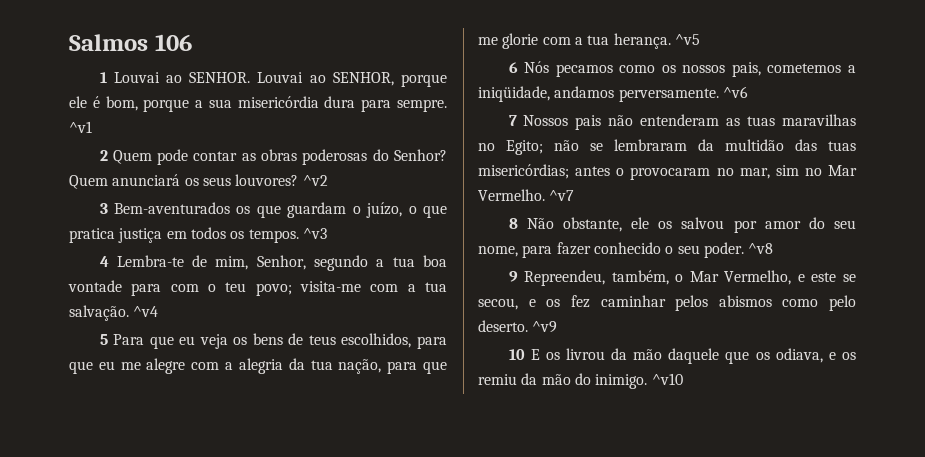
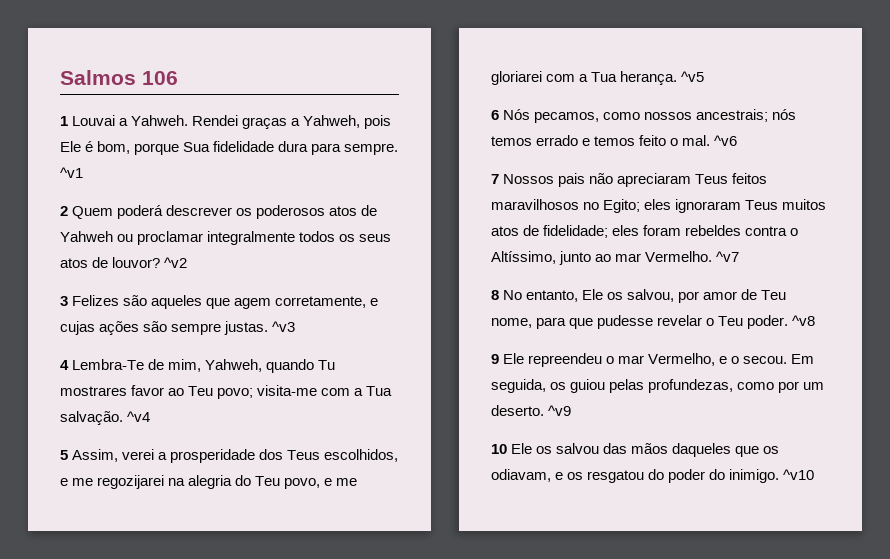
[165,72,447,87] [69,96,319,112] ao SENHOR. Louvai ao SENHOR, porque ele é bom, porque a sua misericórdia -> [119,115,392,129] [60,141,275,155] a Yahweh. Rendei graças a Yahweh, pois Ele é bom, porque Sua fidelidade
[157,149,447,165] [69,174,328,189] [99,202,447,218] [69,227,299,243] pode contar as obras poderosas do Senhor? Quem anunciará os seus louvores? ^v2 // 3 Bem-aventurados os que guardam o juízo, o que pratica justiça em todos os tempos. -> [117,205,378,219] [60,231,392,245] [60,257,188,268] [60,295,379,309] [60,321,269,335] poderá descrever os poderosos atos de Yahweh ou proclamar integralmente todos os seus atos de louvor? ^v2 // 3 Felizes são aqueles que agem corretamente, e cujas ações são sempre justas.
[116,255,184,267] Lembra-te -> [72,359,145,370] Lembra-Te
[256,255,447,271] [68,280,247,296] Senhor, segundo a tua boa vontade para com o teu -> [205,359,336,373] [60,385,214,396] Yahweh, quando Tu mostrares favor ao Teu
[425,282,447,292] tua -> [366,386,393,396] Tua
[113,333,447,349] [69,358,447,374] [478,33,700,49] [508,61,856,77] [478,86,719,102] Para que eu veja os bens de teus escolhidos, para que eu me alegre com a alegria da tua nação, para que me glorie com a tua herança. ^v5 // 6 Nós pecamos como os nossos pais, cometemos a iniqüidade, andamos perversamente. -> [72,449,399,463] [60,475,358,489] [491,71,705,85] [491,109,797,123] [491,135,711,146] Assim, verei a prosperidade dos Teus escolhidos, e me regozijarei na alegria do Teu povo, e me gloriarei com a Tua herança. ^v5 // 6 Nós pecamos, como nossos ancestrais; nós temos errado e temos feito o mal.
[640,114,856,126] [478,139,856,155] [478,164,857,180] [478,189,575,201] [508,217,856,233] [478,242,774,258] [508,270,856,286] [478,295,856,311] [478,320,558,333] [508,348,720,364] entenderam as tuas maravilhas no Egito; não se lembraram da multidão das tuas misericórdias; antes o provocaram no mar, sim no Mar Vermelho. ^v7 // 8 Não obstante, ele os salvou por amor do seu nome, para fazer conhecido o seu poder. ^v8 // 9 Repreendeu, também, o Mar Vermelho, e este se secou, e os fez caminhar pelos abismos como pelo deserto. ^v9 // 10 E os livrou da mão daquele -> [617,173,768,187] [491,199,827,213] [491,225,799,238] [491,251,740,265] [491,289,787,303] [491,315,816,329] [491,353,815,367] [491,379,825,393] [491,405,572,416] [491,443,732,457] apreciaram Teus feitos maravilhosos no Egito; eles ignoraram Teus muitos atos de fidelidade; eles foram rebeldes contra o Altíssimo, junto ao mar Vermelho. ^v7 // 8 No entanto, Ele os salvou, por amor de Teu nome, para que pudesse revelar o Teu poder. ^v8 // 9 Ele repreendeu o mar Vermelho, e o secou. Em seguida, os guiou pelas profundezas, como por um deserto. ^v9 // 10 Ele os salvou das mãos daqueles
[775,348,856,363] [478,373,571,385] odiava, e os remiu da mão -> [491,469,706,483] odiavam, e os resgatou do poder

